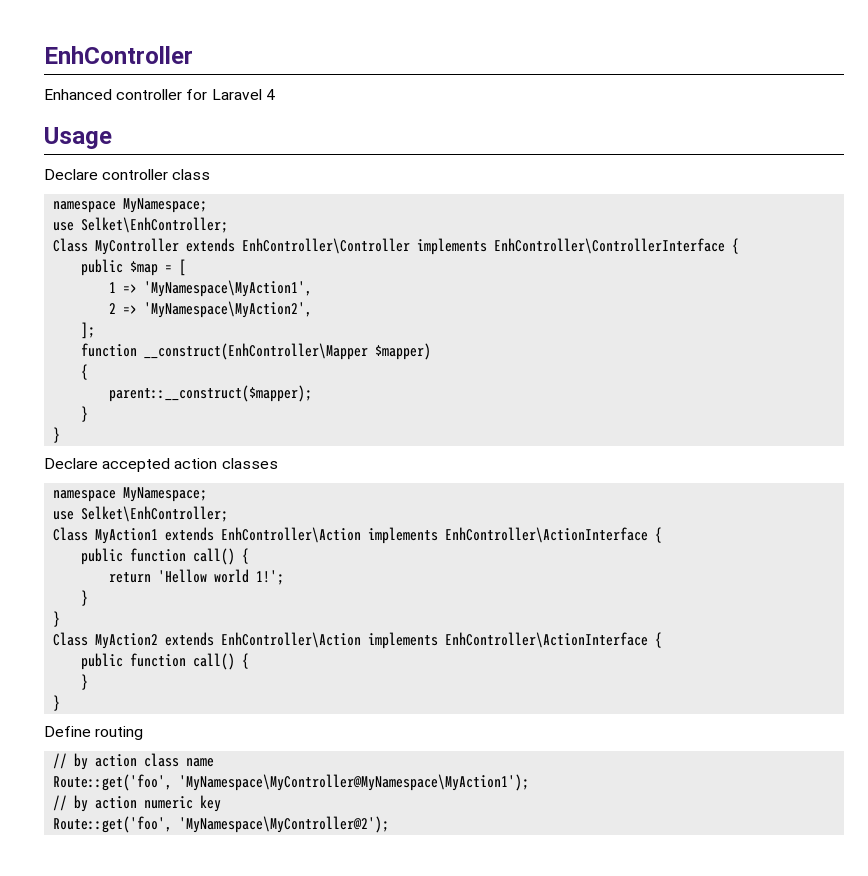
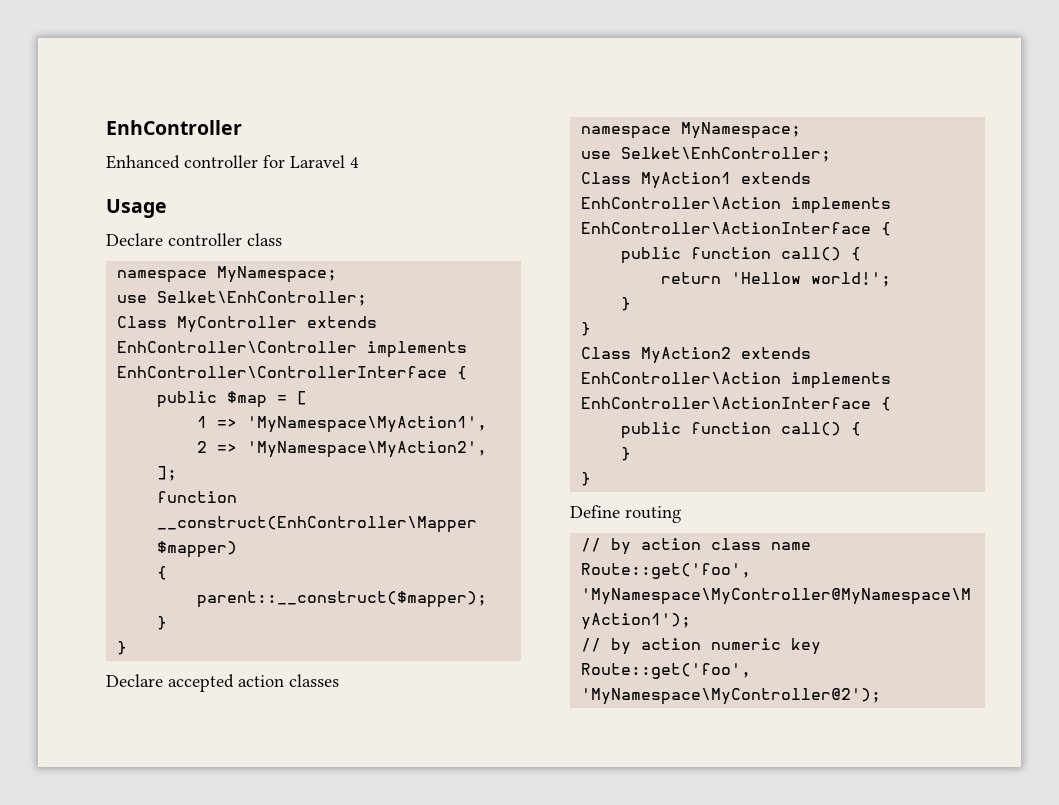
[214,569,285,585] world 1!'; -> [811,272,892,287] world!';

